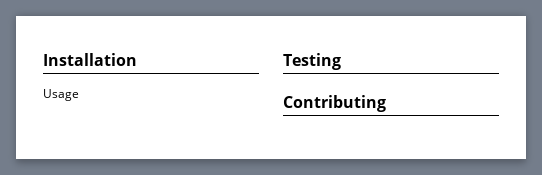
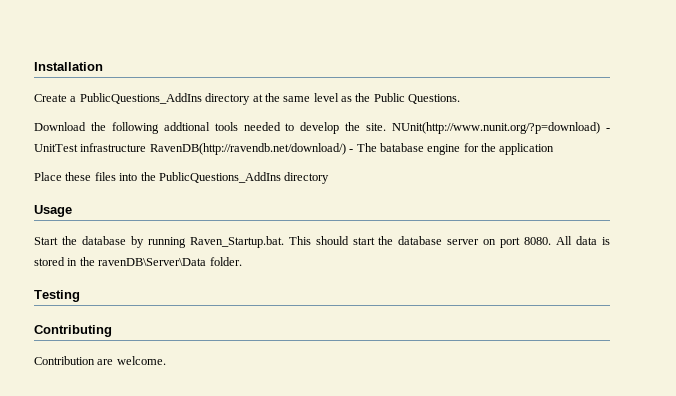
[43,89,79,101] Usage -> [34,93,461,105] [34,122,611,134] [34,143,555,155] [34,172,330,184] [34,205,72,217] [34,236,611,248] [34,257,242,266] Create a PublicQuestions_AddIns directory at the same level as the Public Questions. // Download the following addtional tools needed to develop the site. NUnit(http://www.nunit.org/?p=download) - UnitTest infrastructure RavenDB(http://ravendb.net/download/) - The batabase engine for the application // Place these files into the PublicQuestions_AddIns directory // Usage // Start the database by running Raven_Startup.bat. This should start the database server on port 8080. All data is stored in the ravenDB\Server\Data folder.
(386, 103) none -> [34,356,166,365] // Contribution are welcome.

